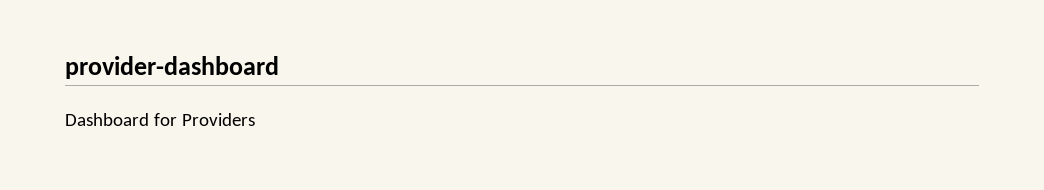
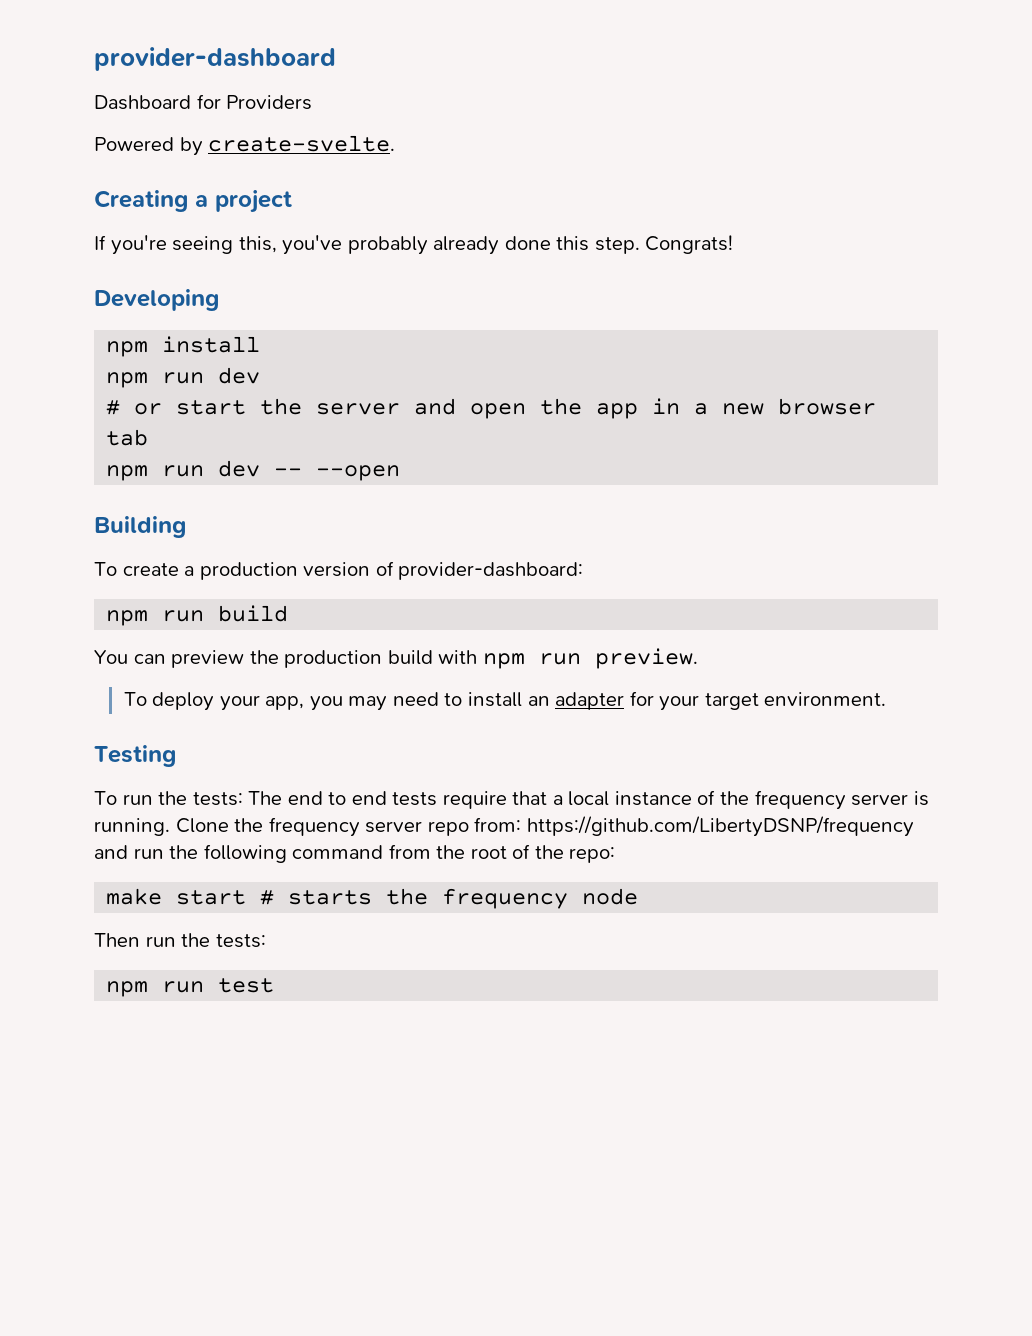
(255, 119) none -> [94,135,396,156] [94,190,292,213] [94,235,734,255] [94,289,219,311] [106,336,261,357] [106,367,261,388] [106,398,877,419] [106,429,149,446] [106,460,401,481] [94,516,186,538] [94,561,584,580] [106,605,289,626] [94,648,698,669] [123,691,887,711] [94,745,176,767] [94,790,929,810] [94,816,914,837] [94,844,616,863] [106,888,639,909] [94,933,266,948] [106,978,275,997] // Powered by create-svelte. // Creating a project // If you're seeing this, you've probably already done this step. Congrats! // Developing // npm install // npm run dev // # or start the server and open the app in a new browser tab // npm run dev -- --open // Building // To create a production version of provider-dashboard: // npm run build // You can preview the production build with npm run preview. // To deploy your app, you may need to install an adapter for your target environment. // Testing // To run the tests: The end to end tests require that a local instance of the frequency server is running. Clone the frequency server repo from: https://github.com/LibertyDSNP/frequency and run the following command from the root of the repo: // make start # starts the frequency node // Then run the tests: // npm run test

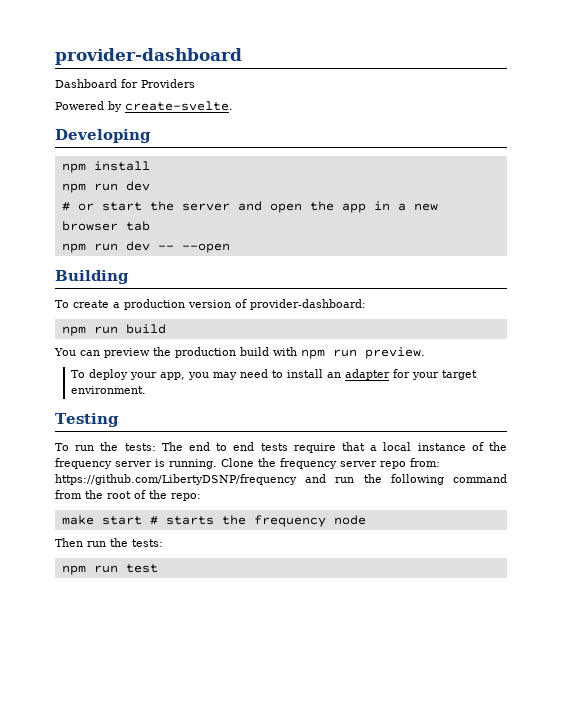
[94,190,292,213] [94,235,734,255] // Creating a project // If you're seeing this, you've probably already done this step. Congrats! -> (233, 106) none

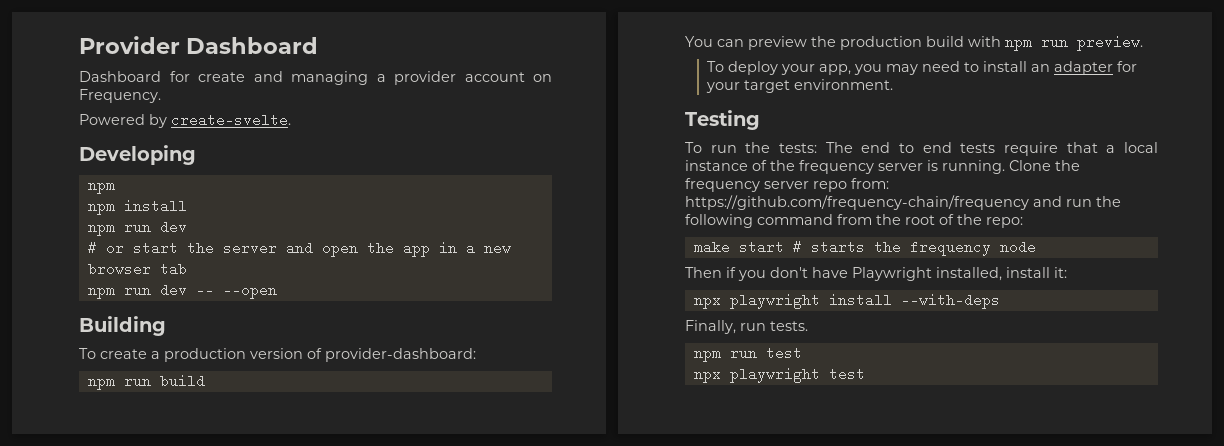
[55,48,242,65] provider-dashboard -> [79,36,319,54] Provider Dashboard
[141,79,195,88] Providers -> [198,71,552,85] [79,89,161,103] create and managing a provider account on Frequency.
(86, 168) none -> [87,204,115,215] // npm
[55,474,297,485] https://github.com/LibertyDSNP/frequency -> [685,195,1029,210] https://github.com/frequency-chain/frequency
[87,538,163,547] run the tests: -> [726,267,1067,281] [693,293,1000,309] [685,320,808,334] if you don't have Playwright installed, install it: // npx playwright install --with-deps // Finally, run tests.
(158, 568) none -> [693,367,865,383] // npx playwright test

